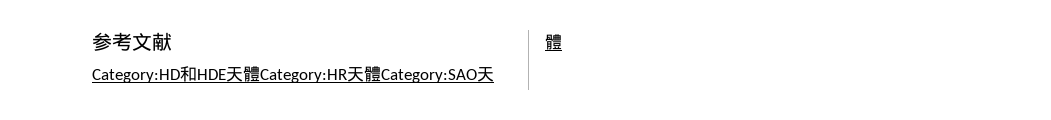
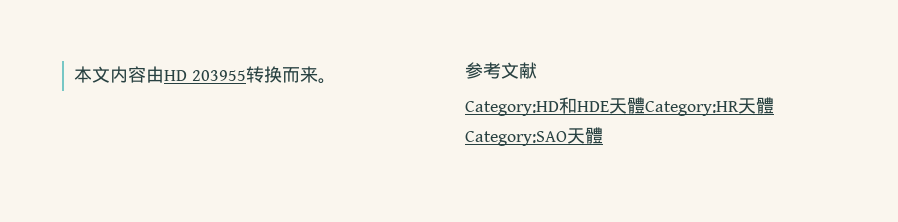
(92, 41) none -> [74,66,336,84] 本文内容由HD 203955转换而来。 //

